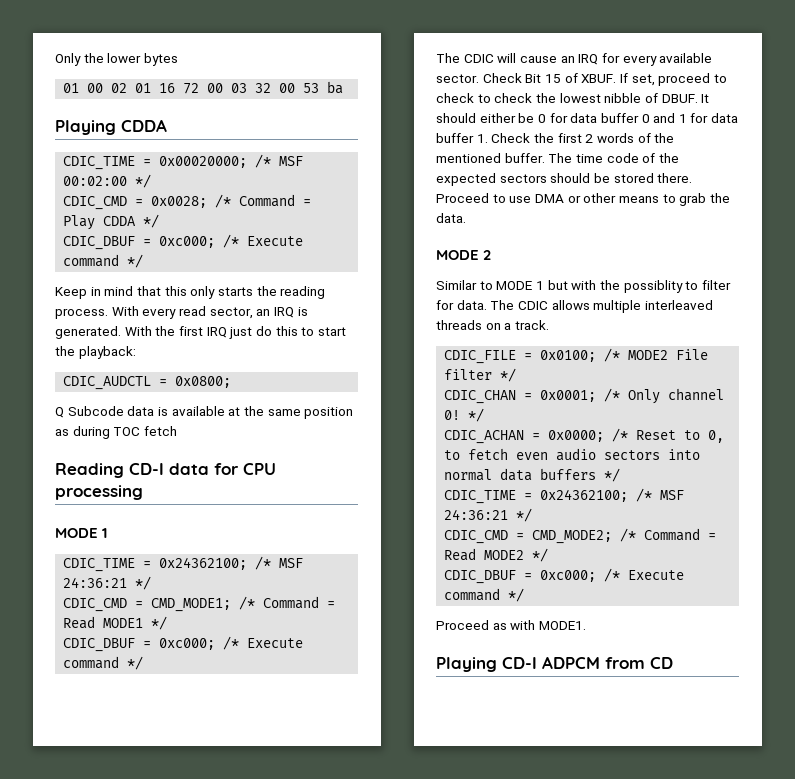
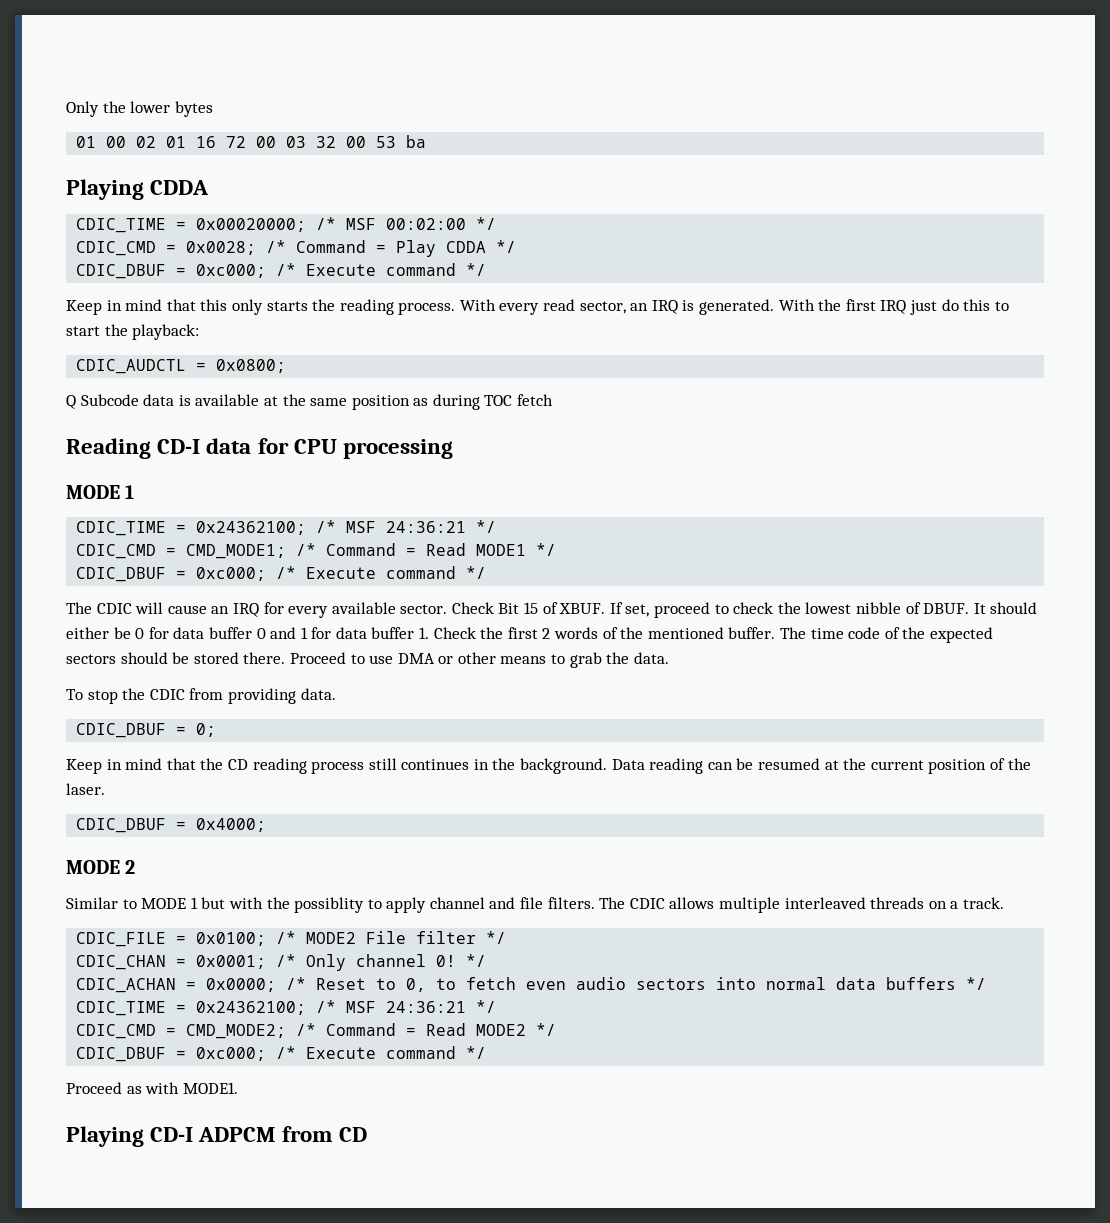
[477,93,533,103] to check -> (774, 608) none
(466, 218) none -> [66,688,336,704] [76,723,217,738] [66,758,1031,774] [66,783,105,795] [76,818,267,833] // To stop the CDIC from providing data. // CDIC_DBUF = 0; // Keep in mind that the CD reading process still continues in the background. Data reading can be resumed at the current position of the laser. // CDIC_DBUF = 0x4000;
[701,280,731,290] [436,300,487,310] filter for data. -> [386,897,595,913] apply channel and file filters.

